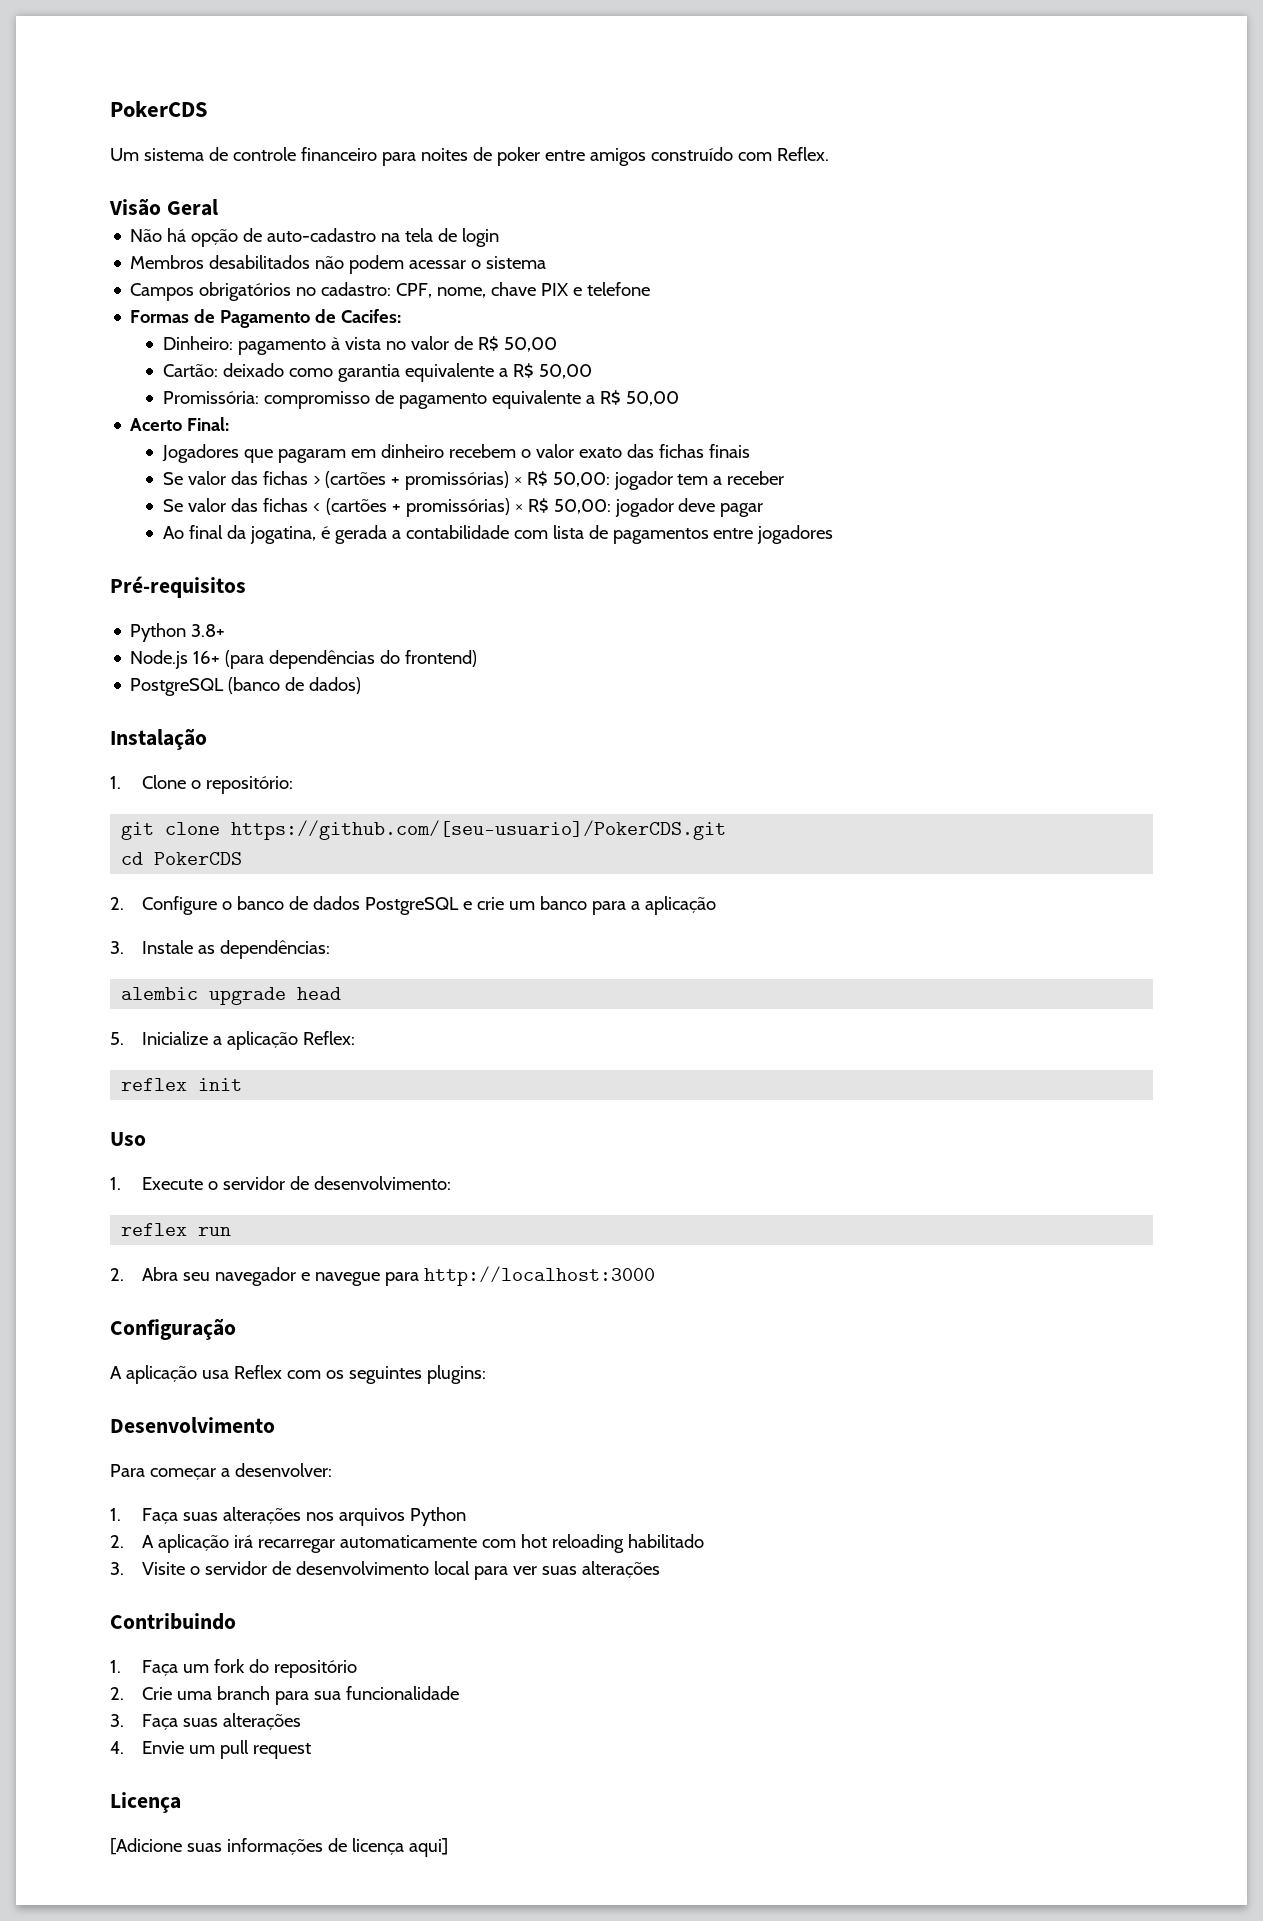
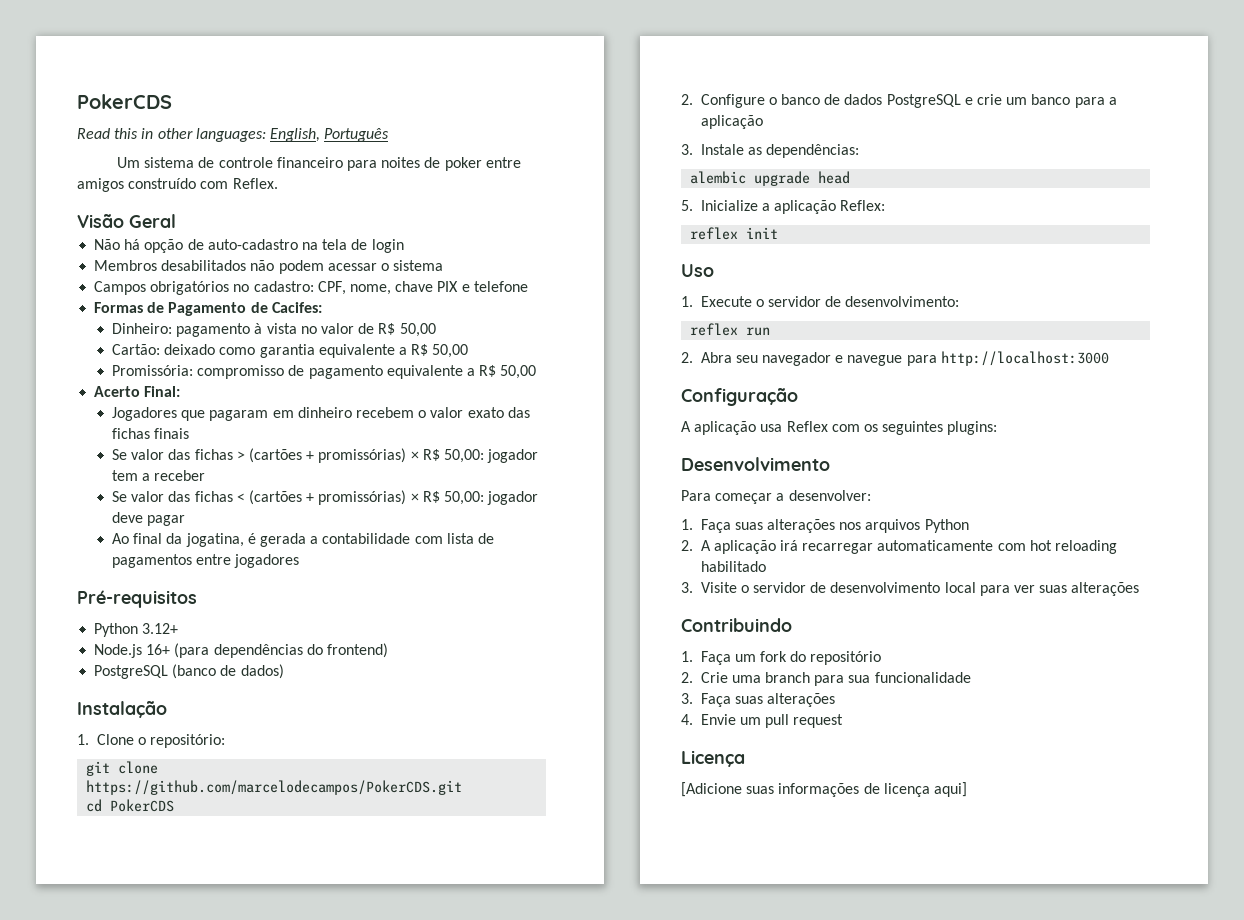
[110,101,208,117] PokerCDS -> [77,94,172,109] [77,128,390,142] PokerCDS // Read this in other languages: English, Português
[191,624,226,637] 3.8+ -> [142,623,179,634] 3.12+
[231,820,727,840] https://github.com/[seu-usuario]/PokerCDS.git -> [86,780,463,795] https://github.com/marcelodecampos/PokerCDS.git

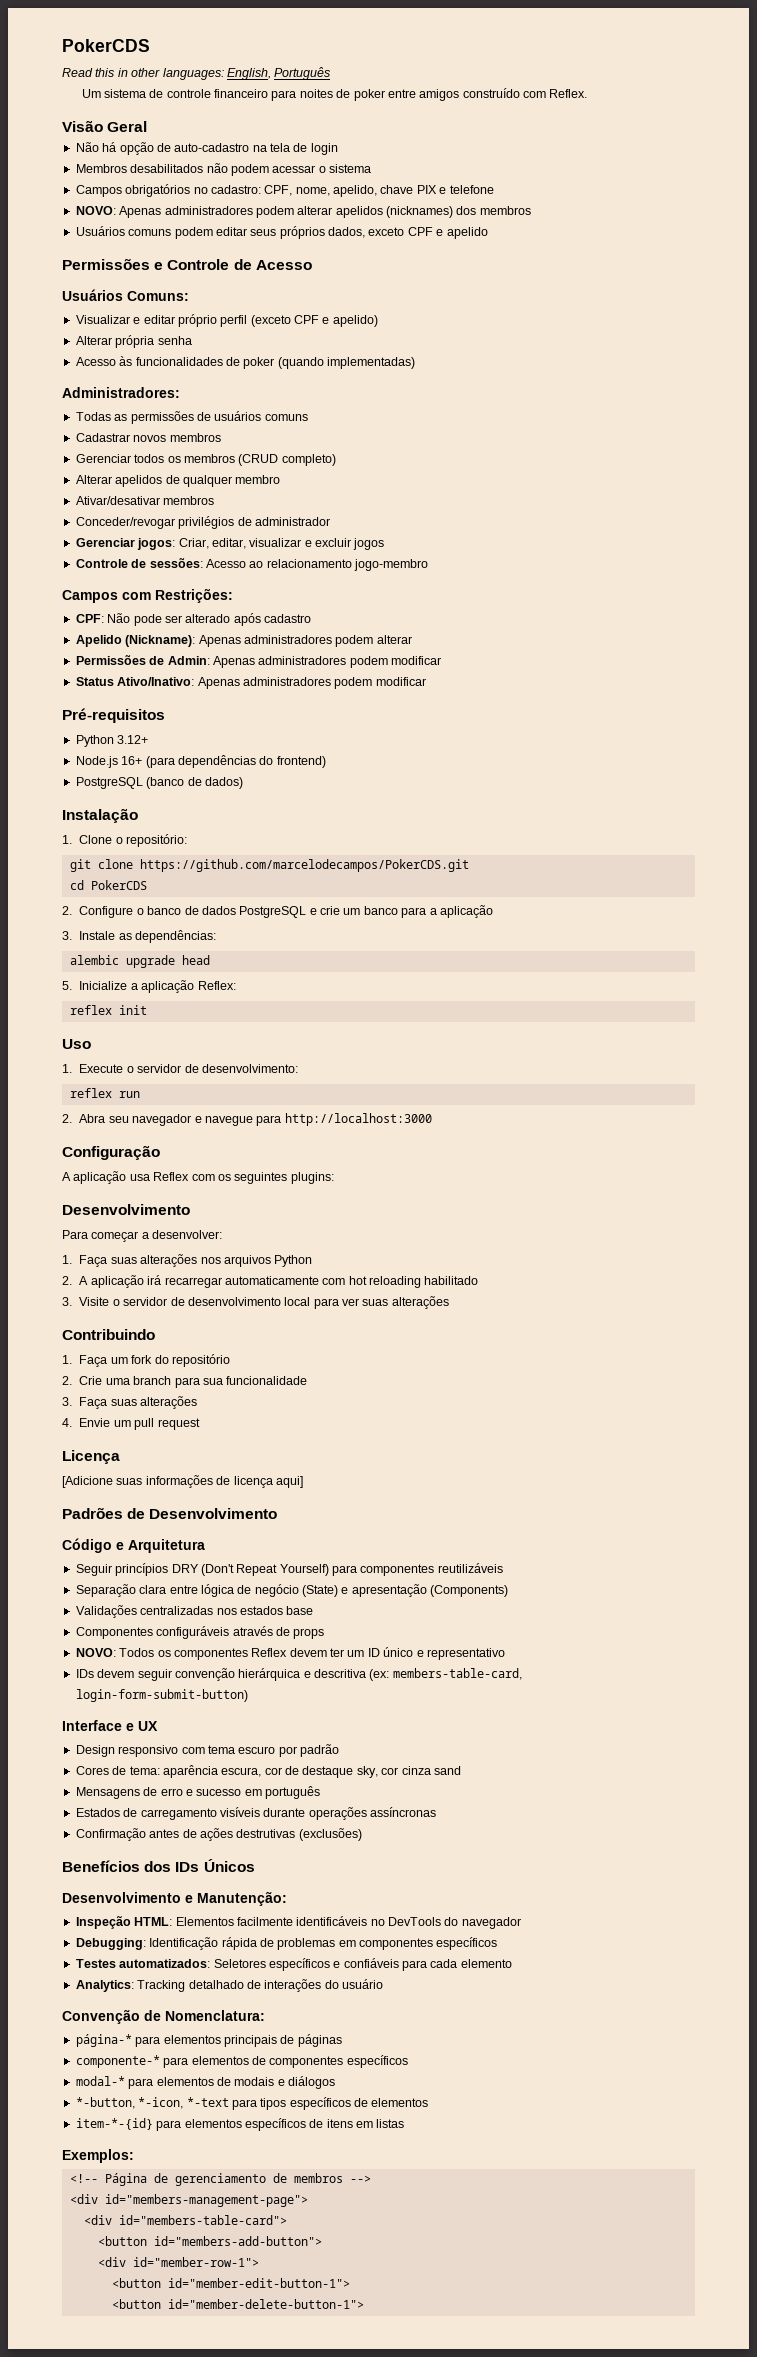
(391, 289) none -> [333,185,377,197] apelido,
[94,302,322,316] [112,323,436,337] [112,344,469,358] [112,365,537,379] [94,386,181,397] [112,407,530,421] [112,428,190,439] [112,448,539,463] [112,470,206,481] [112,490,539,505] [112,512,186,526] [112,533,494,547] [112,554,300,568] Formas de Pagamento de Cacifes: // Dinheiro: pagamento à vista no valor de R$ 50,00 // Cartão: deixado como garantia equivalente a R$ 50,00 // Promissória: compromisso de pagamento equivalente a R$ 50,00 // Acerto Final: // Jogadores que pagaram em dinheiro recebem o valor exato das fichas finais // Se valor das fichas > (cartões + promissórias) × R$ 50,00: jogador tem a receber // Se valor das fichas < (cartões + promissórias) × R$ 50,00: jogador deve pagar // Ao final da jogatina, é gerada a contabilidade com lista de pagamentos entre jogadores -> [75,206,531,218] [75,226,488,239] [62,258,312,270] [62,289,189,301] [75,314,378,327] [75,335,192,348] [75,356,415,369] [62,387,180,398] [75,411,308,424] [75,433,221,442] [75,454,336,466] [75,475,281,487] [75,496,215,505] [75,516,330,529] [75,538,385,550] [75,558,428,571] [62,588,233,603] [75,613,311,626] [75,635,412,647] [75,655,441,668] [75,677,426,689] NOVO: Apenas administradores podem alterar apelidos (nicknames) dos membros // Usuários comuns podem editar seus próprios dados, exceto CPF e apelido // Permissões e Controle de Acesso // Usuários Comuns: // Visualizar e editar próprio perfil (exceto CPF e apelido) // Alterar própria senha // Acesso às funcionalidades de poker (quando implementadas) // Administradores: // Todas as permissões de usuários comuns // Cadastrar novos membros // Gerenciar todos os membros (CRUD completo) // Alterar apelidos de qualquer membro // Ativar/desativar membros // Conceder/revogar privilégios de administrador // Gerenciar jogos: Criar, editar, visualizar e excluir jogos // Controle de sessões: Acesso ao relacionamento jogo-membro // Campos com Restrições: // CPF: Não pode ser alterado após cadastro // Apelido (Nickname): Apenas administradores podem alterar // Permissões de Admin: Apenas administradores podem modificar // Status Ativo/Inativo: Apenas administradores podem modificar
(967, 789) none -> [62,1507,278,1519] [62,1538,205,1553] [75,1563,503,1576] [75,1584,509,1597] [75,1605,314,1618] [75,1626,325,1639] [75,1647,505,1660] [75,1668,522,1681] [75,1689,248,1702] [62,1720,158,1731] [75,1744,339,1757] [75,1765,461,1778] [75,1786,320,1799] [75,1807,436,1820] [75,1828,362,1841] [62,1859,255,1872] [62,1891,287,1906] [75,1916,521,1929] [75,1937,498,1950] [75,1958,512,1971] [75,1979,383,1992] [62,2009,265,2024] [75,2034,342,2047] [75,2055,408,2068] [75,2076,335,2089] [75,2097,429,2110] [75,2118,405,2131] [62,2149,134,2163] [69,2173,371,2186] [69,2194,308,2207] [83,2215,287,2225] [97,2236,322,2246] [97,2257,259,2267] [111,2278,350,2288] [111,2299,364,2309] // Padrões de Desenvolvimento // Código e Arquitetura // Seguir princípios DRY (Don't Repeat Yourself) para componentes reutilizáveis // Separação clara entre lógica de negócio (State) e apresentação (Components) // Validações centralizadas nos estados base // Componentes configuráveis através de props // NOVO: Todos os componentes Reflex devem ter um ID único e representativo // IDs devem seguir convenção hierárquica e descritiva (ex: members-table-card, login-form-submit-button) // Interface e UX // Design responsivo com tema escuro por padrão // Cores de tema: aparência escura, cor de destaque sky, cor cinza sand // Mensagens de erro e sucesso em português // Estados de carregamento visíveis durante operações assíncronas // Confirmação antes de ações destrutivas (exclusões) // Benefícios dos IDs Únicos // Desenvolvimento e Manutenção: // Inspeção HTML: Elementos facilmente identificáveis no DevTools do navegador // Debugging: Identificação rápida de problemas em componentes específicos // Testes automatizados: Seletores específicos e confiáveis para cada elemento // Analytics: Tracking detalhado de interações do usuário // Convenção de Nomenclatura: // página-* para elementos principais de páginas // componente-* para elementos de componentes específicos // modal-* para elementos de modais e diálogos // *-button, *-icon, *-text para tipos específicos de elementos // item-*-{id} para elementos específicos de itens em listas // Exemplos: // <!-- Página de gerenciamento de membros --> // <div id="members-management-page"> // <div id="members-table-card"> // <button id="members-add-button"> // <div id="member-row-1"> // <button id="member-edit-button-1"> // <button id="member-delete-button-1">

